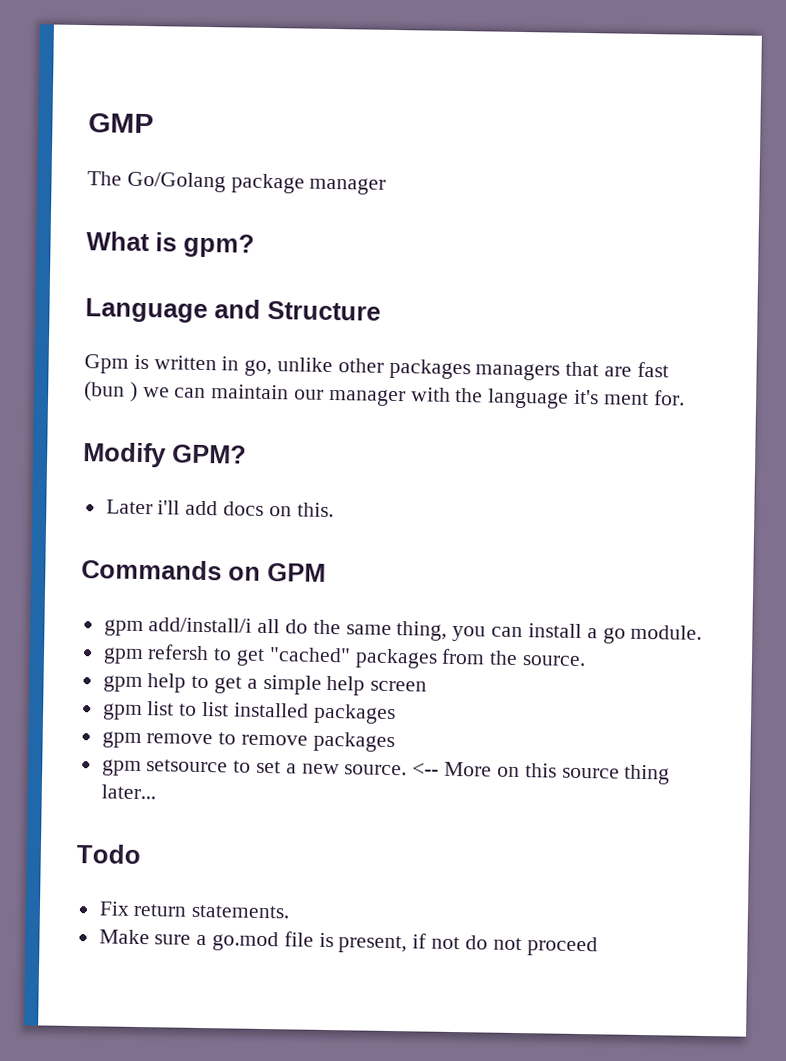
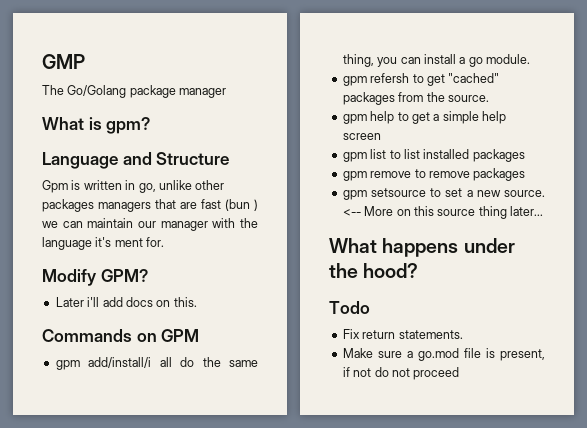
(156, 792) none -> [329,238,515,257] [329,263,419,278] // What happens under the hood?

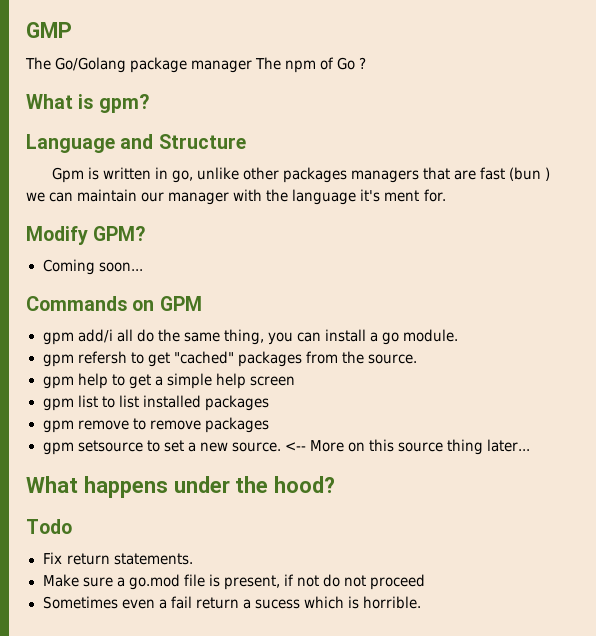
(227, 93) none -> [255,57,367,73] The npm of Go ?
[55,297,197,307] Later i'll add docs on this. -> [42,259,143,275] Coming soon...
[88,357,152,368] add/install/i -> [77,329,113,343] add/i
(460, 373) none -> [42,596,421,609] // Sometimes even a fail return a sucess which is horrible.

